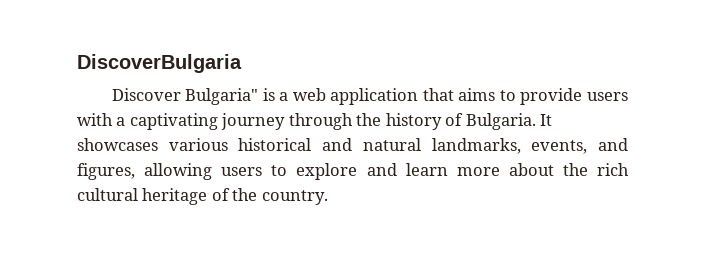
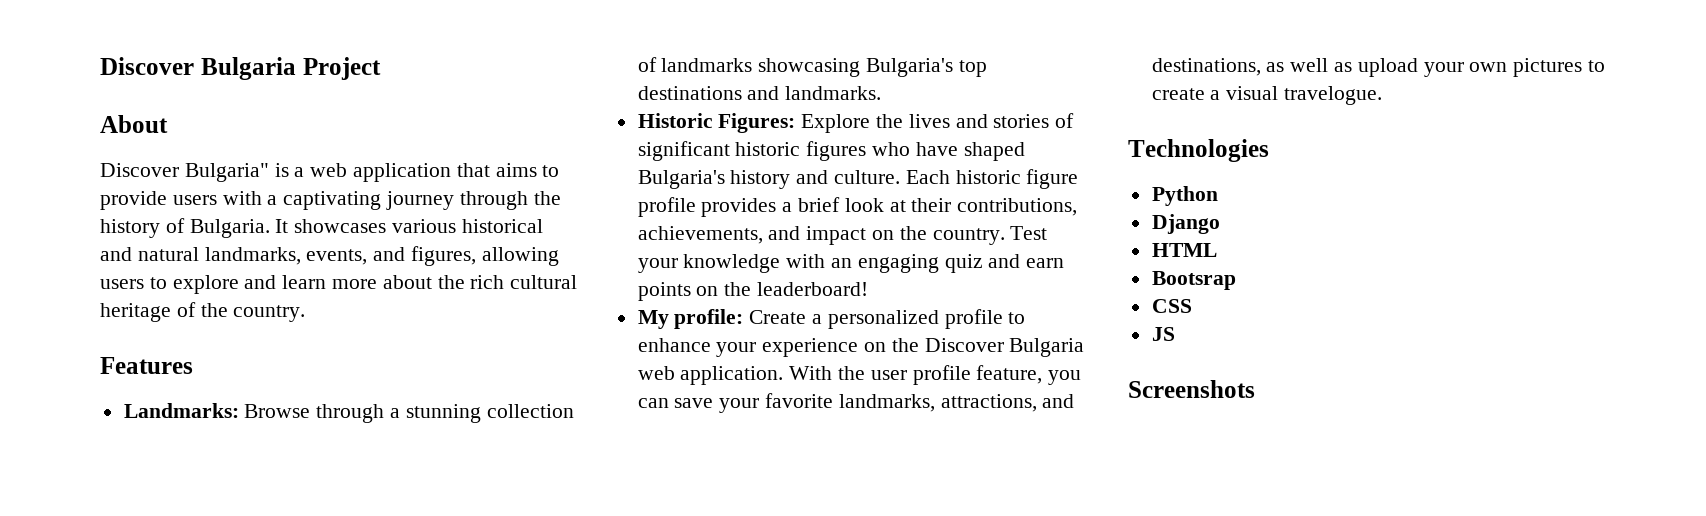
[77,54,242,73] DiscoverBulgaria -> [100,57,381,80] [100,115,168,133] Discover Bulgaria Project // About
(328, 197) none -> [100,357,193,374] [123,403,574,423] [637,57,987,77] [637,86,882,100] [637,113,1075,133] [637,141,1025,161] [637,169,1079,189] [637,197,1078,217] [637,226,1048,245] [637,254,1065,273] [637,282,869,301] [637,309,1026,329] [637,338,1085,357] [637,365,1082,385] [637,393,1075,413] [1151,58,1606,77] [1151,86,1383,105] [1128,139,1269,162] [1151,186,1218,206] [1151,214,1220,234] [1151,243,1217,257] [1151,271,1236,290] [1151,299,1192,313] [1151,327,1175,341] [1128,380,1255,398] // Features // Landmarks: Browse through a stunning collection of landmarks showcasing Bulgaria's top destinations and landmarks. // Historic Figures: Explore the lives and stories of significant historic figures who have shaped Bulgaria's history and culture. Each historic figure profile provides a brief look at their contributions, achievements, and impact on the country. Test your knowledge with an engaging quiz and earn points on the leaderboard! // My profile: Create a personalized profile to enhance your experience on the Discover Bulgaria web application. With the user profile feature, you can save your favorite landmarks, attractions, and destinations, as well as upload your own pictures to create a visual travelogue. // Technologies // Python // Django // HTML // Bootsrap // CSS // JS // Screenshots

